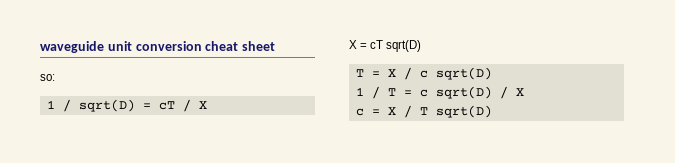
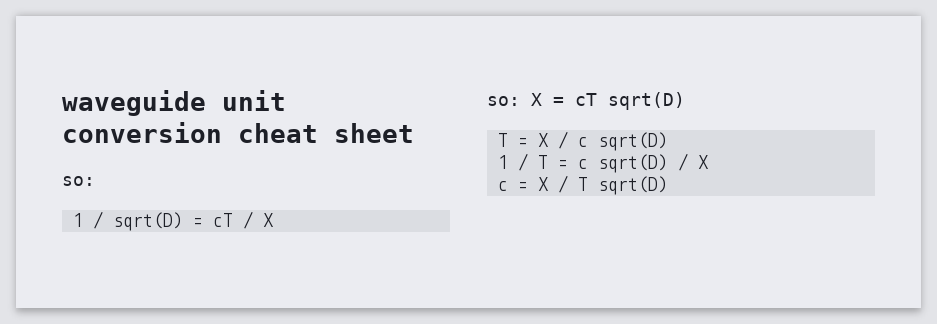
(207, 105) none -> [487,96,520,106] so:

